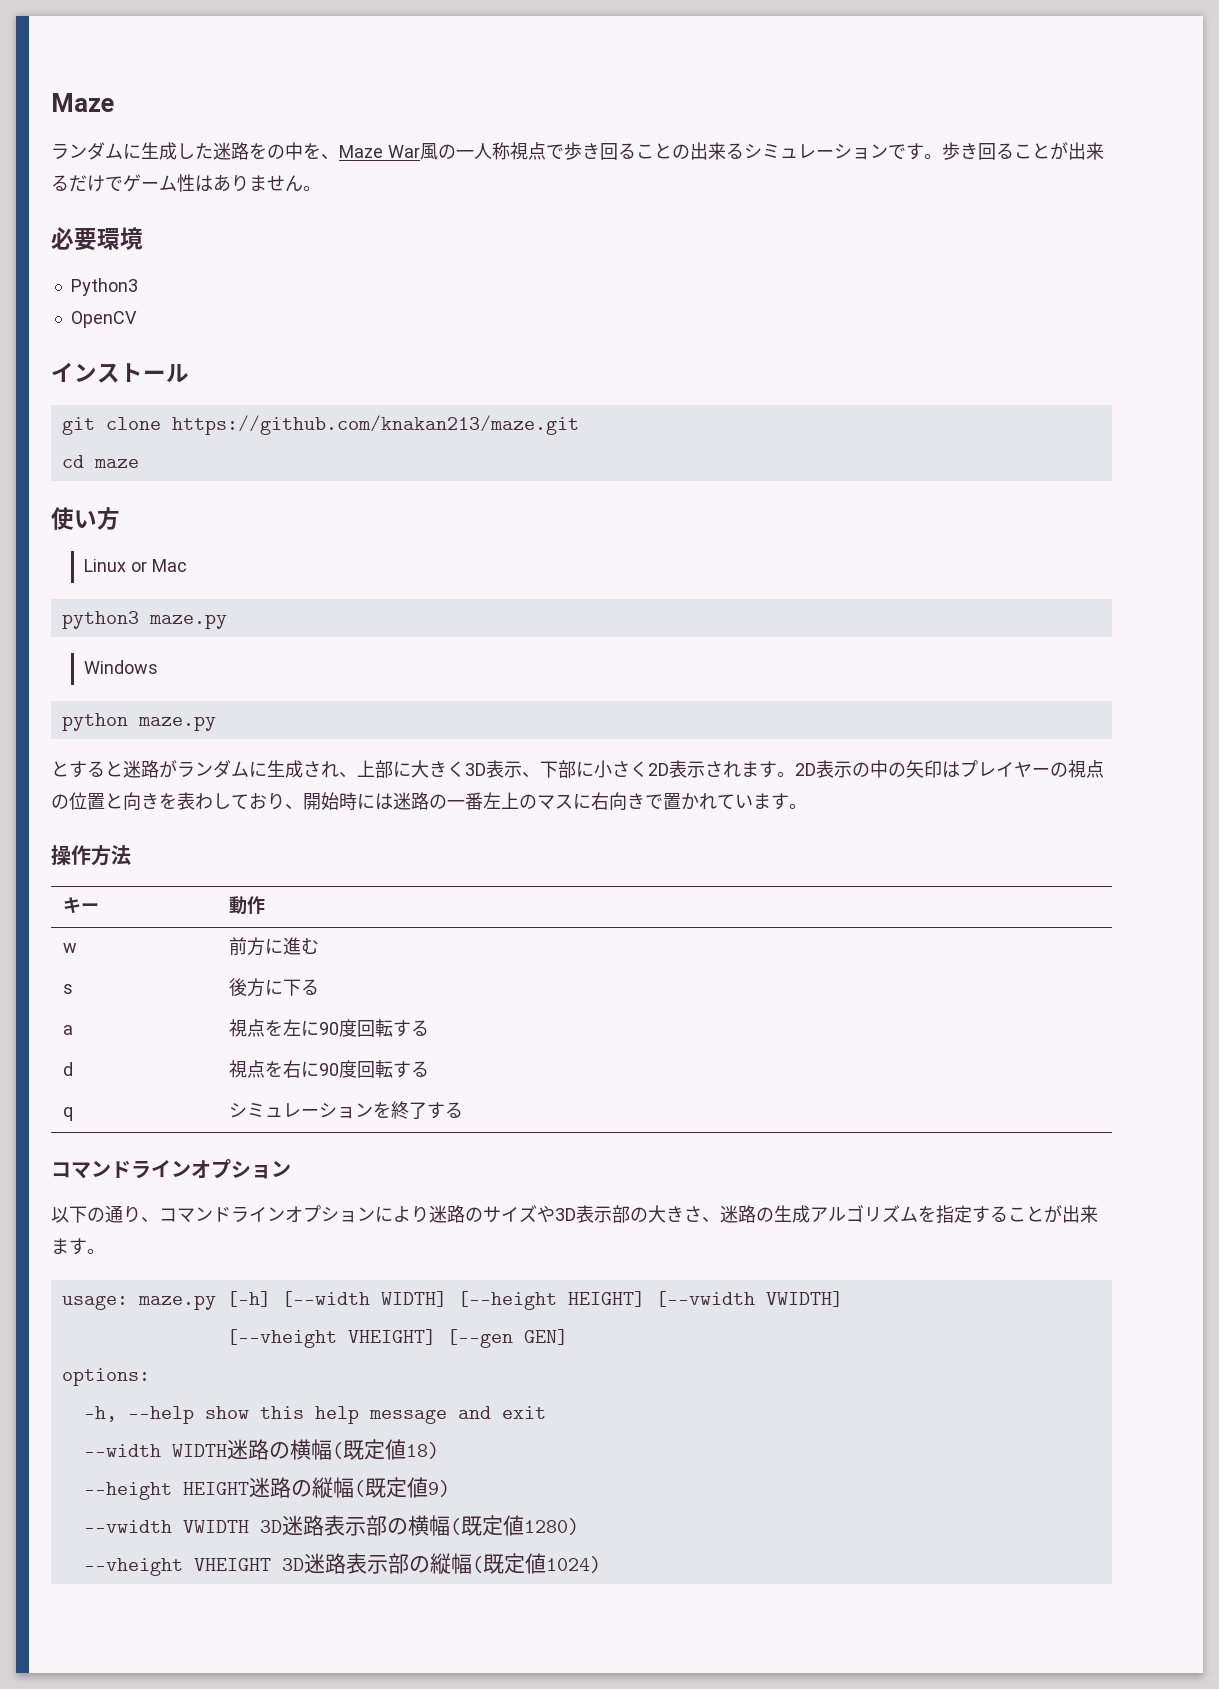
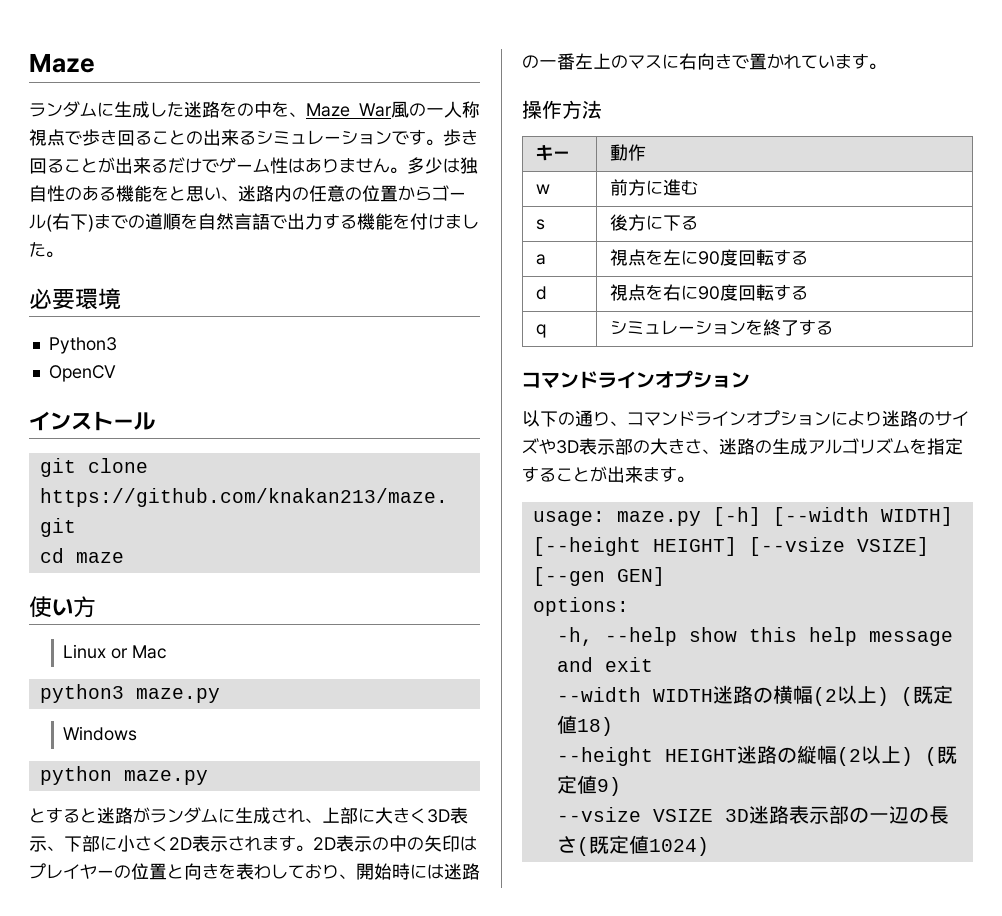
(321, 188) none -> [407,157,478,174] [29,185,466,202] [29,213,479,232] [29,242,63,258] 多少は独自性のある機能をと思い、迷路内の任意の位置からゴール(右下)までの道順を自然言語で出力する機能を付けました。
[1068,760,1104,778] [51,794,69,809] 視点の -> (131, 872) none
[655,1291,843,1307] [226,1329,436,1348] [--vwidth VWIDTH] // [--vheight VHEIGHT] -> [748,537,929,556] [--vsize VSIZE]
(332, 1449) none -> [812,685,889,706] (2以上)
(354, 1487) none -> [836,745,913,766] (2以上)
[83,1515,579,1536] [83,1553,472,1576] --vwidth VWIDTH 3D迷路表示部の横幅(既定値1280) // --vheight VHEIGHT 3D迷路表示部の縦幅 -> [556,805,949,824] [556,836,577,853] --vsize VSIZE 3D迷路表示部の一辺の長さ

